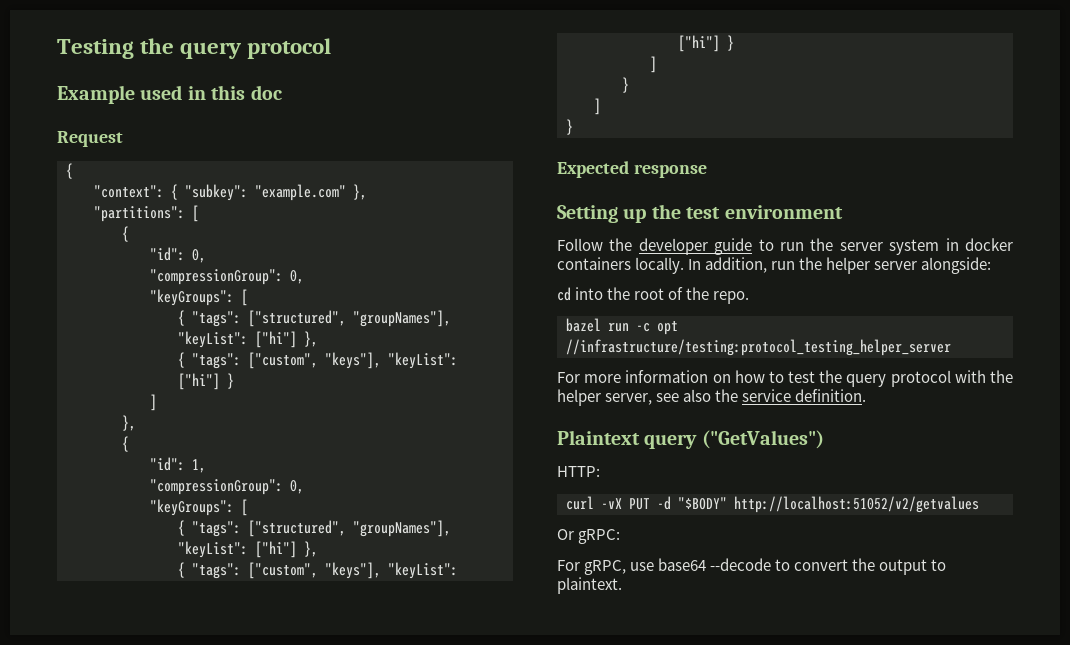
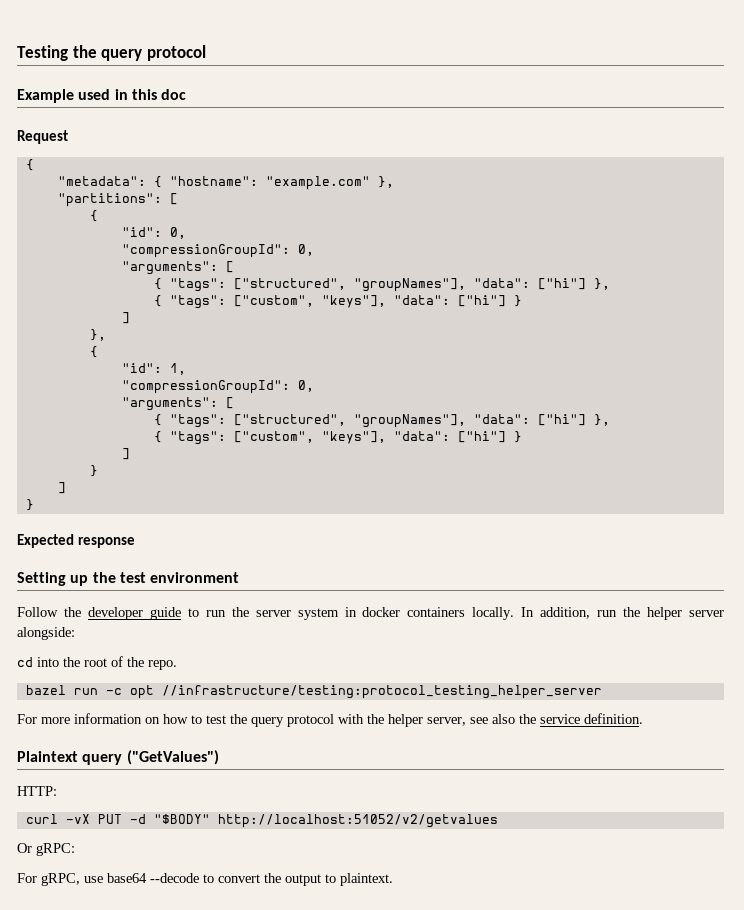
[94,184,248,201] "context": { "subkey": -> [57,176,258,188] "metadata": { "hostname":
[150,269,304,285] [150,289,248,306] [178,310,451,327] [178,331,318,348] [178,352,458,369] "compressionGroup": 0, // "keyGroups": [ // { "tags": ["structured", "groupNames"], "keyList": ["hi"] }, // { "tags": ["custom", "keys"], "keyList": -> [121,244,314,258] [121,261,234,275] [153,278,610,292] [153,295,450,309] "compressionGroupId": 0, // "arguments": [ // { "tags": ["structured", "groupNames"], "data": ["hi"] }, // { "tags": ["custom", "keys"], "data":
[150,479,304,495] [150,499,248,516] [178,520,451,537] [178,541,318,558] [178,562,458,579] "compressionGroup": 0, // "keyGroups": [ // { "tags": ["structured", "groupNames"], "keyList": ["hi"] }, // { "tags": ["custom", "keys"], "keyList": -> [121,380,314,394] [121,397,234,411] [153,414,610,428] [153,431,450,445] "compressionGroupId": 0, // "arguments": [ // { "tags": ["structured", "groupNames"], "data": ["hi"] }, // { "tags": ["custom", "keys"], "data":

